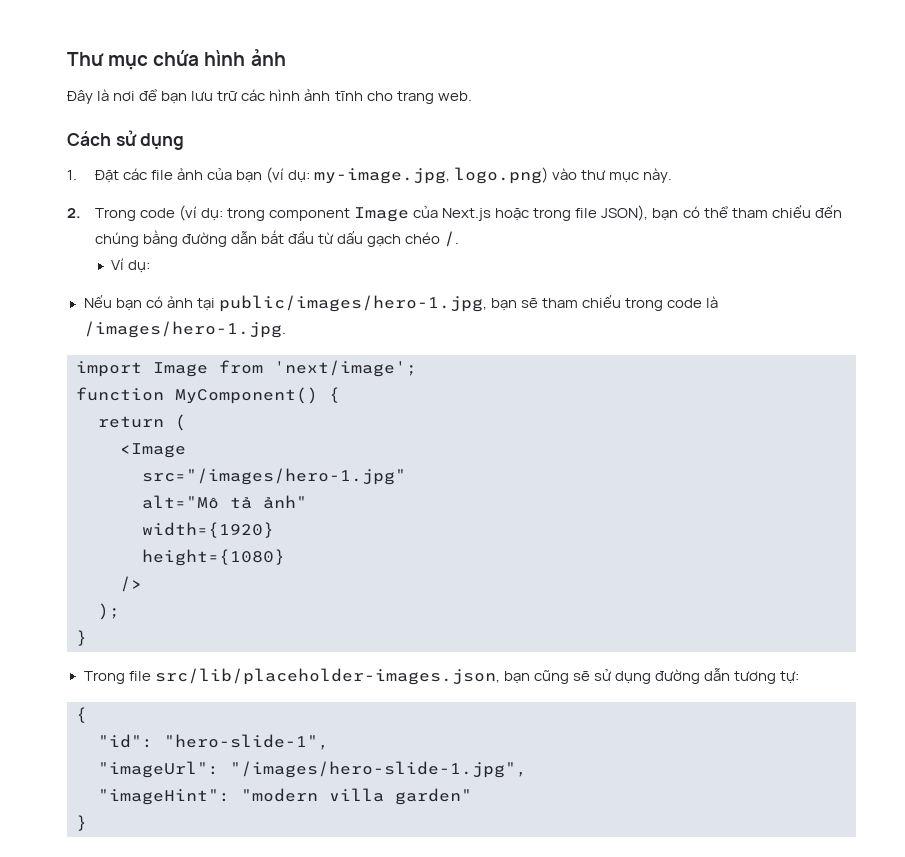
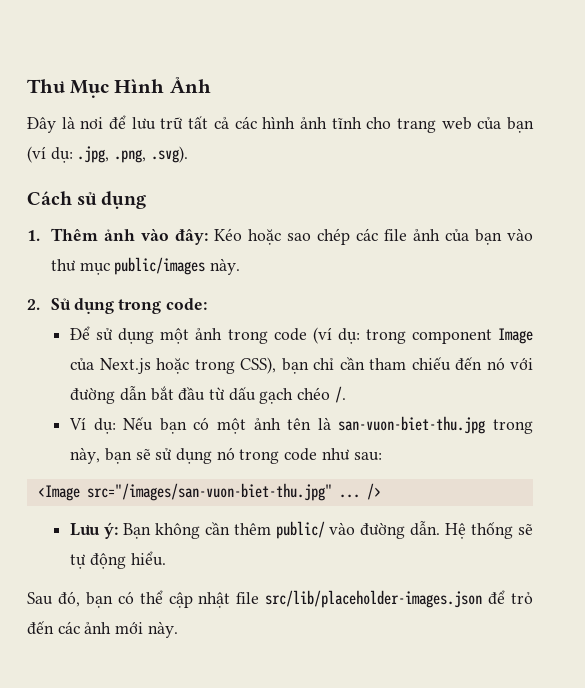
[108,49,286,70] mục chứa hình ảnh -> [69,77,211,98] Mục Hình Ảnh
[161,91,188,104] bạn -> (127, 122) none
(239, 96) none -> [188,116,229,129] tất cả
[437,91,472,101] [67,130,185,150] [67,170,119,183] web. // Cách sử dụng // 1. Đặt -> [441,117,534,133] [27,146,188,163] [27,191,146,209] [27,228,350,245] web của bạn (ví dụ: .jpg, .png, .svg). // Cách sử dụng // 1. Thêm ảnh vào đây: Kéo hoặc sao chép
[266,167,549,184] (ví dụ: my-image.jpg, logo.png) -> (502, 237) none
(640, 177) none -> [114,257,206,275] public/images
[94,208,136,221] Trong -> [50,298,208,314] [70,326,268,344] Sử dụng trong code: // Để sử dụng một ảnh trong
[575,205,728,221] file JSON), bạn có thể -> [240,357,365,374] CSS), bạn chỉ cần
[94,230,178,247] chúng bằng -> [486,357,533,370] nó với
(151, 266) // -> (116, 426) none
[166,295,719,312] [83,321,286,338] [76,360,417,377] [76,387,340,404] [98,414,186,431] [120,443,186,458] [142,468,406,485] [142,495,307,509] [142,522,274,538] [142,549,285,566] [120,576,142,592] [98,603,120,620] [76,630,87,646] [83,668,800,685] [76,707,87,723] [98,734,329,750] [98,761,527,778] [98,788,472,805] [76,815,87,831] ảnh tại public/images/hero-1.jpg, bạn sẽ tham chiếu trong code là /images/hero-1.jpg. // import Image from 'next/image'; // function MyComponent() { // return ( // <Image // src="/images/hero-1.jpg" // alt="Mô tả ảnh" // width={1920} // height={1080} // /> // ); // } // Trong file src/lib/placeholder-images.json, bạn cũng sẽ sử dụng đường dẫn tương tự: // { // "id": "hero-slide-1", // "imageUrl": "/images/hero-slide-1.jpg", // "imageHint": "modern villa garden" // } -> [217,416,533,434] [70,447,382,464] [37,483,381,501] [70,521,533,539] [70,551,166,569] [27,590,533,608] [27,621,178,638] một ảnh tên là san-vuon-biet-thu.jpg trong này, bạn sẽ sử dụng nó trong code như sau: // <Image src="/images/san-vuon-biet-thu.jpg" ... /> // Lưu ý: Bạn không cần thêm public/ vào đường dẫn. Hệ thống sẽ tự động hiểu. // Sau đó, bạn có thể cập nhật file src/lib/placeholder-images.json để trỏ đến các ảnh mới này.

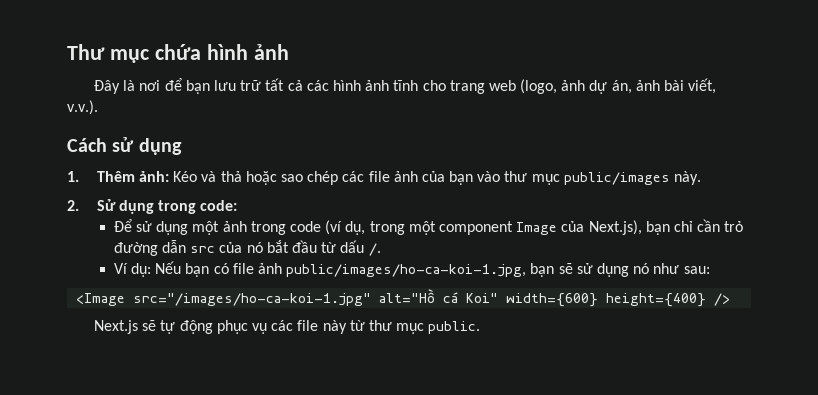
[69,77,211,98] Mục Hình Ảnh -> [109,44,289,63] mục chứa hình ảnh
(127, 122) none -> [185,80,210,94] bạn
[477,117,534,133] [27,146,188,163] của bạn (ví dụ: .jpg, .png, .svg). -> [520,78,717,94] [67,100,98,115] (logo, ảnh dự án, ảnh bài viết, v.v.).
[103,228,242,245] ảnh vào đây: Kéo -> [139,171,242,182] ảnh: Kéo và thả
[337,328,533,344] [70,357,533,374] [70,386,147,404] dụ: trong component Image của Next.js hoặc trong CSS), bạn chỉ cần tham chiếu đến nó với đường dẫn -> [345,219,744,235] [113,240,263,256] dụ, trong một component Image của Next.js), bạn chỉ cần trỏ đường dẫn src của nó
[259,387,331,404] gạch chéo -> (365, 246) none
[217,416,533,434] [70,447,101,464] một ảnh tên là san-vuon-biet-thu.jpg trong này, -> [232,263,527,277] file ảnh public/images/ho-ca-koi-1.jpg,
[239,448,318,464] trong code -> (650, 268) none
[86,483,381,501] [70,521,533,539] [70,551,166,569] [27,590,533,608] [27,621,178,638] src="/images/san-vuon-biet-thu.jpg" ... /> // Lưu ý: Bạn không cần thêm public/ vào đường dẫn. Hệ thống sẽ tự động hiểu. // Sau đó, bạn có thể cập nhật file src/lib/placeholder-images.json để trỏ đến các ảnh mới này. -> [133,289,731,307] [94,320,481,334] src="/images/ho-ca-koi-1.jpg" alt="Hồ cá Koi" width={600} height={400} /> // Next.js sẽ tự động phục vụ các file này từ thư mục public.

